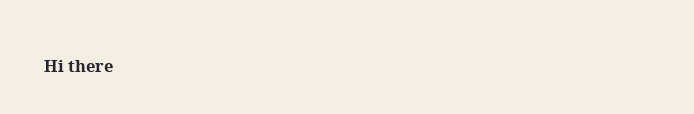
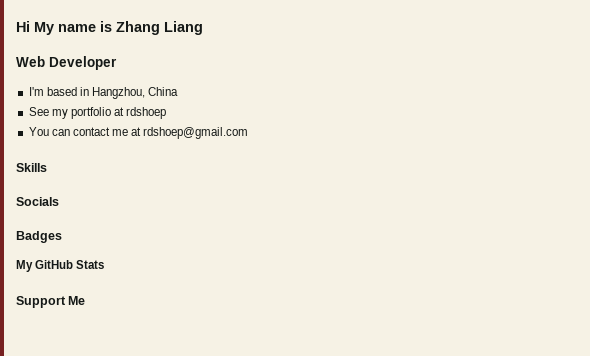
[68,60,114,72] there -> [34,21,203,35] [16,56,117,70] [28,87,179,99] [28,107,167,119] [28,127,249,139] [16,163,47,172] [16,197,59,206] [16,231,62,243] [16,260,105,272] [16,296,86,308] My name is Zhang Liang // Web Developer // I'm based in Hangzhou, China // See my portfolio at rdshoep // You can contact me at rdshoep@gmail.com // Skills // Socials // Badges // My GitHub Stats // Support Me

